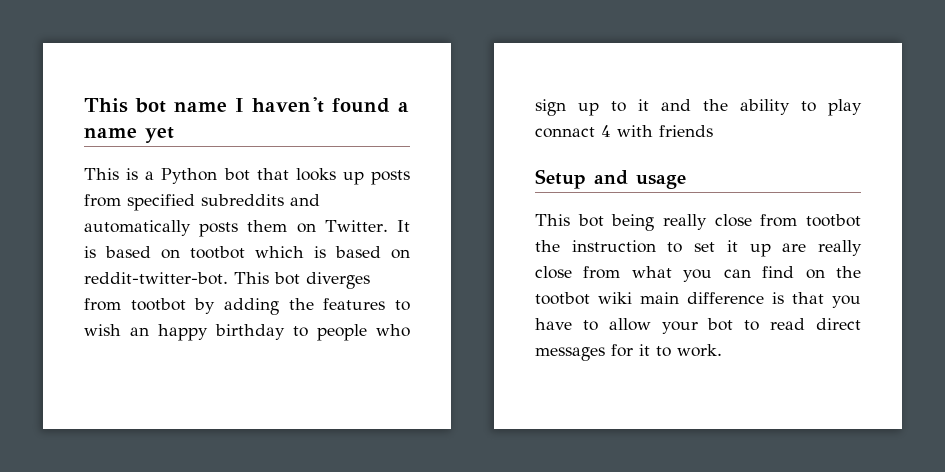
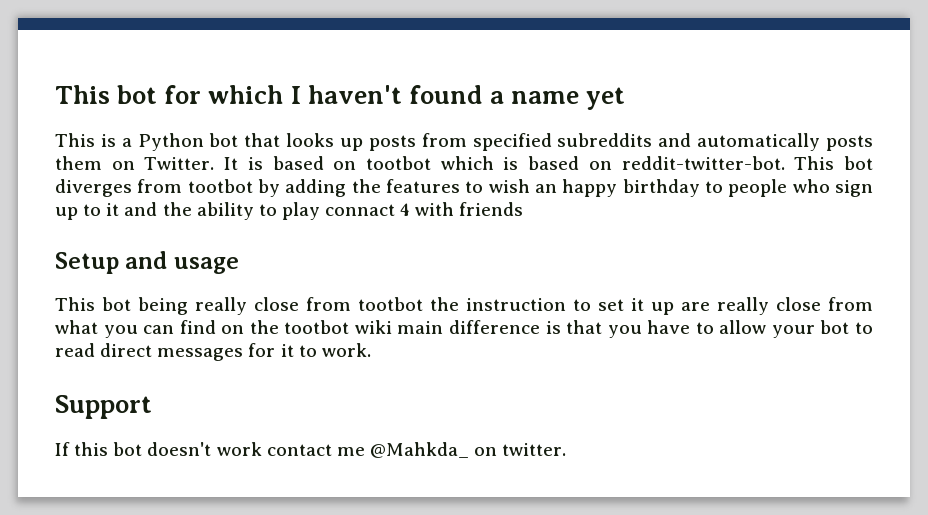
[84,98,227,113] This bot name -> [55,85,284,104] This bot for which
(722, 350) none -> [55,395,152,419] [55,442,567,458] // Support // If this bot doesn't work contact me @Mahkda_ on twitter.

